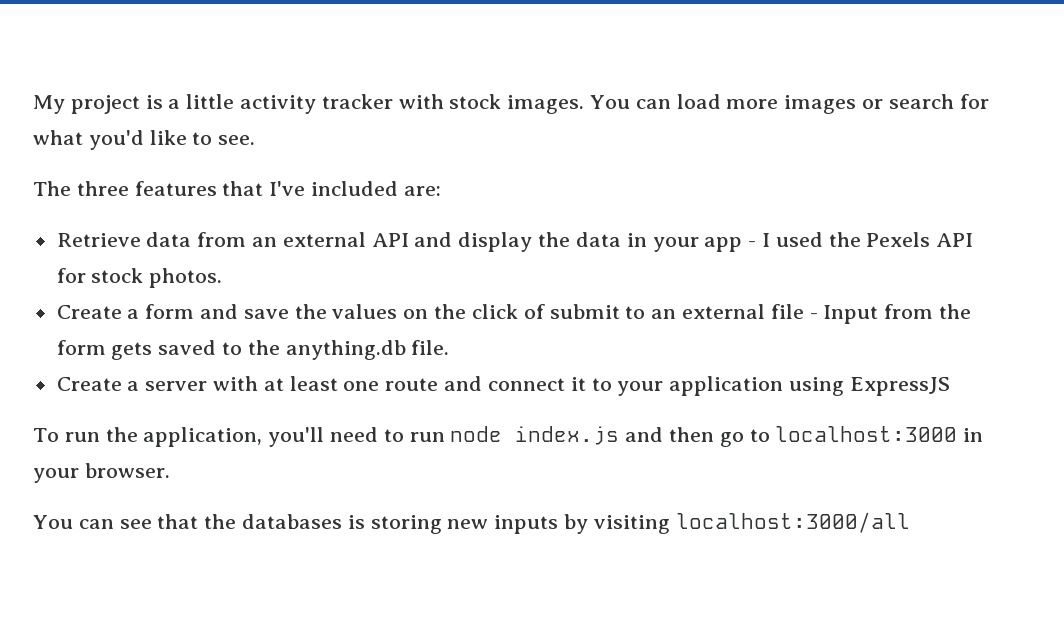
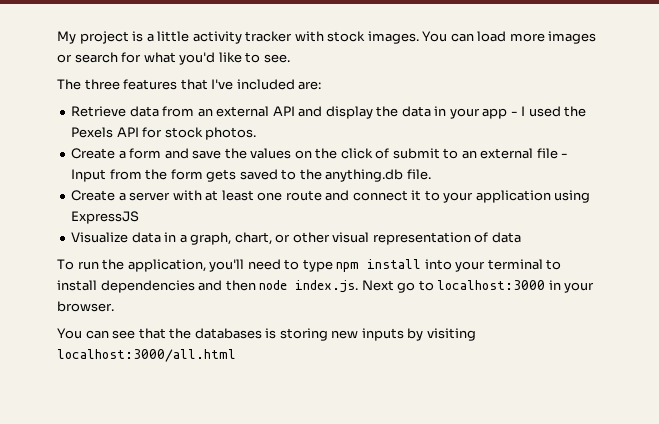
(950, 386) none -> [71,232,521,245] // Visualize data in a graph, chart, or other visual representation of data
[409,426,715,445] run node index.js and then -> [302,259,562,272] [57,280,394,293] type npm install into your terminal to install dependencies and then node index.js. Next
[675,512,910,533] localhost:3000/all -> [57,349,236,362] localhost:3000/all.html

